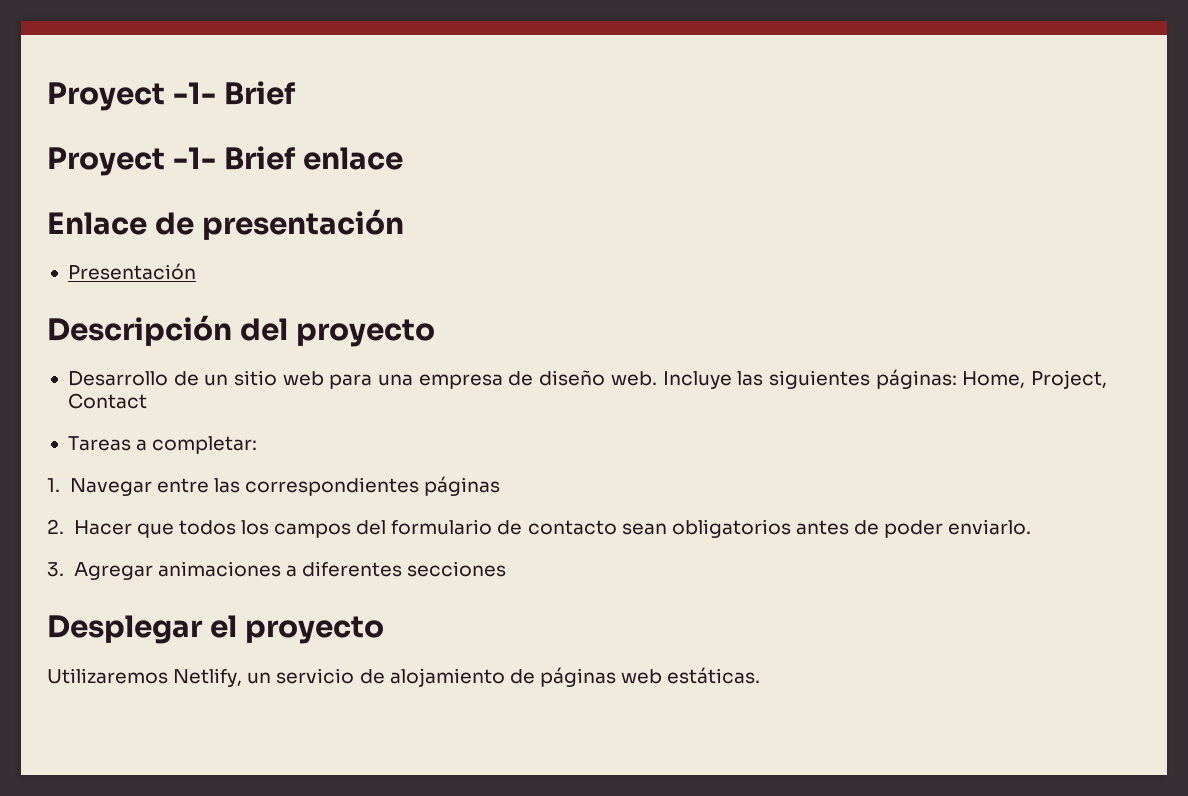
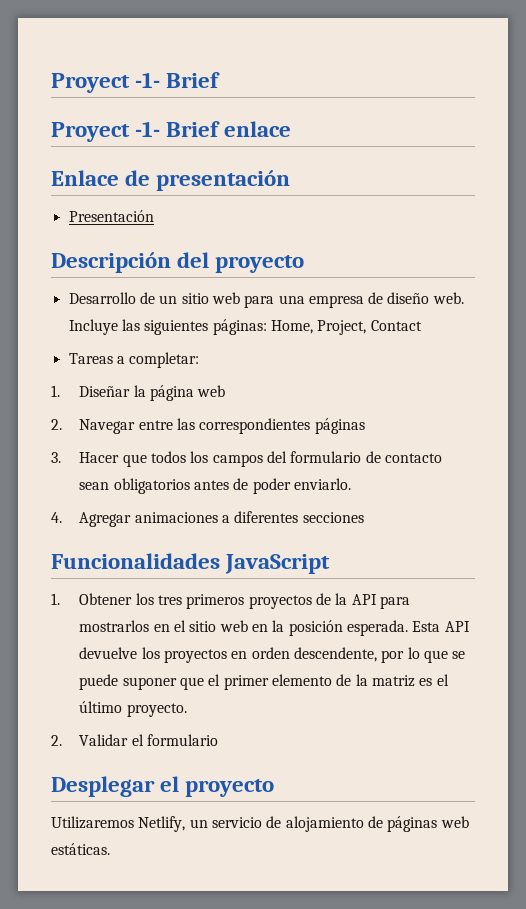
(60, 485) none -> [79,385,226,401] [51,419,62,430] Diseñar la página web // 2.
[47,519,64,534] 2. -> [51,452,61,463] 3.
[47,562,64,577] 3. -> [51,512,62,523] 4.
(507, 569) none -> [51,553,331,574] [51,593,411,609] [79,620,470,636] [79,647,466,663] [79,674,449,690] [79,701,187,717] [51,734,219,746] // Funcionalidades JavaScript // 1. Obtener los tres primeros proyectos de la API para mostrarlos en el sitio web en la posición esperada. Esta API devuelve los proyectos en orden descendente, por lo que se puede suponer que el primer elemento de la matriz es el último proyecto. // 2. Validar el formulario

